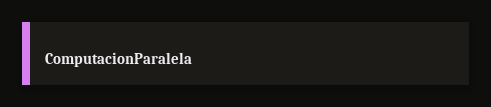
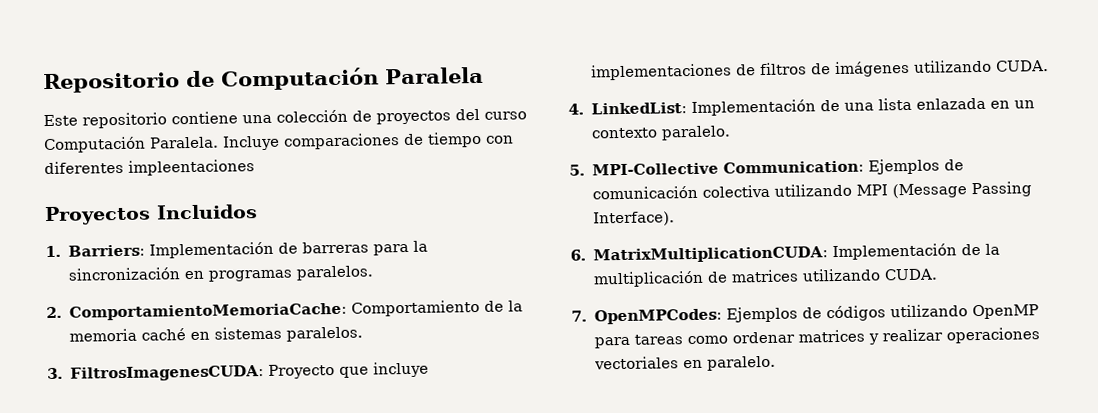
[45,52,192,67] ComputacionParalela -> [43,66,484,94] [43,108,527,129] [43,131,514,154] [44,159,255,176] [44,204,258,226] [45,240,428,259] [67,265,374,282] [46,299,523,321] [68,326,363,342] [47,361,429,382] [590,59,1049,81] [568,97,1035,117] [590,125,731,141] [569,158,964,176] [591,181,1032,200] [592,211,675,227] [570,243,1000,264] [592,268,938,288] [571,304,1039,325] [593,327,1040,349] [593,355,776,371] Repositorio de Computación Paralela // Este repositorio contiene una colección de proyectos del curso Computación Paralela. Incluye comparaciones de tiempo con diferentes impleentaciones // Proyectos Incluidos // 1. Barriers: Implementación de barreras para la sincronización en programas paralelos. // 2. ComportamientoMemoriaCache: Comportamiento de la memoria caché en sistemas paralelos. // 3. FiltrosImagenesCUDA: Proyecto que incluye implementaciones de filtros de imágenes utilizando CUDA. // 4. LinkedList: Implementación de una lista enlazada en un contexto paralelo. // 5. MPI-Collective Communication: Ejemplos de comunicación colectiva utilizando MPI (Message Passing Interface). // 6. MatrixMultiplicationCUDA: Implementación de la multiplicación de matrices utilizando CUDA. // 7. OpenMPCodes: Ejemplos de códigos utilizando OpenMP para tareas como ordenar matrices y realizar operaciones vectoriales en paralelo.

